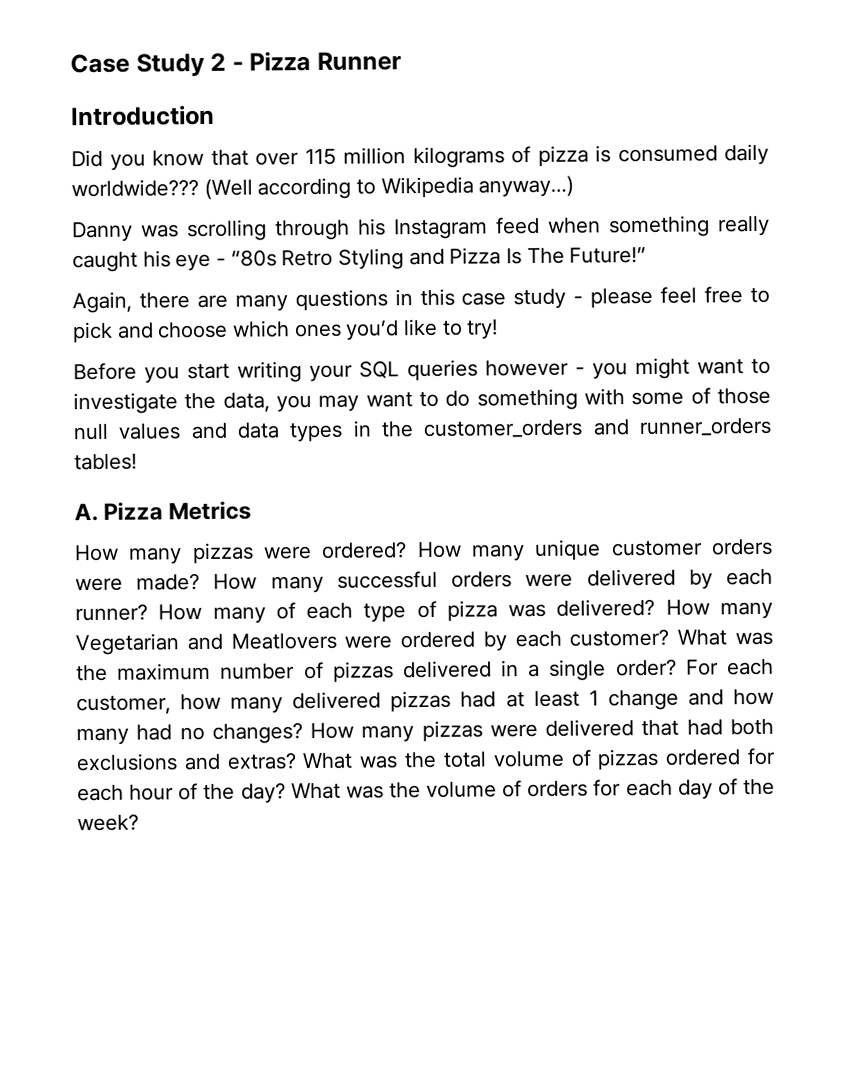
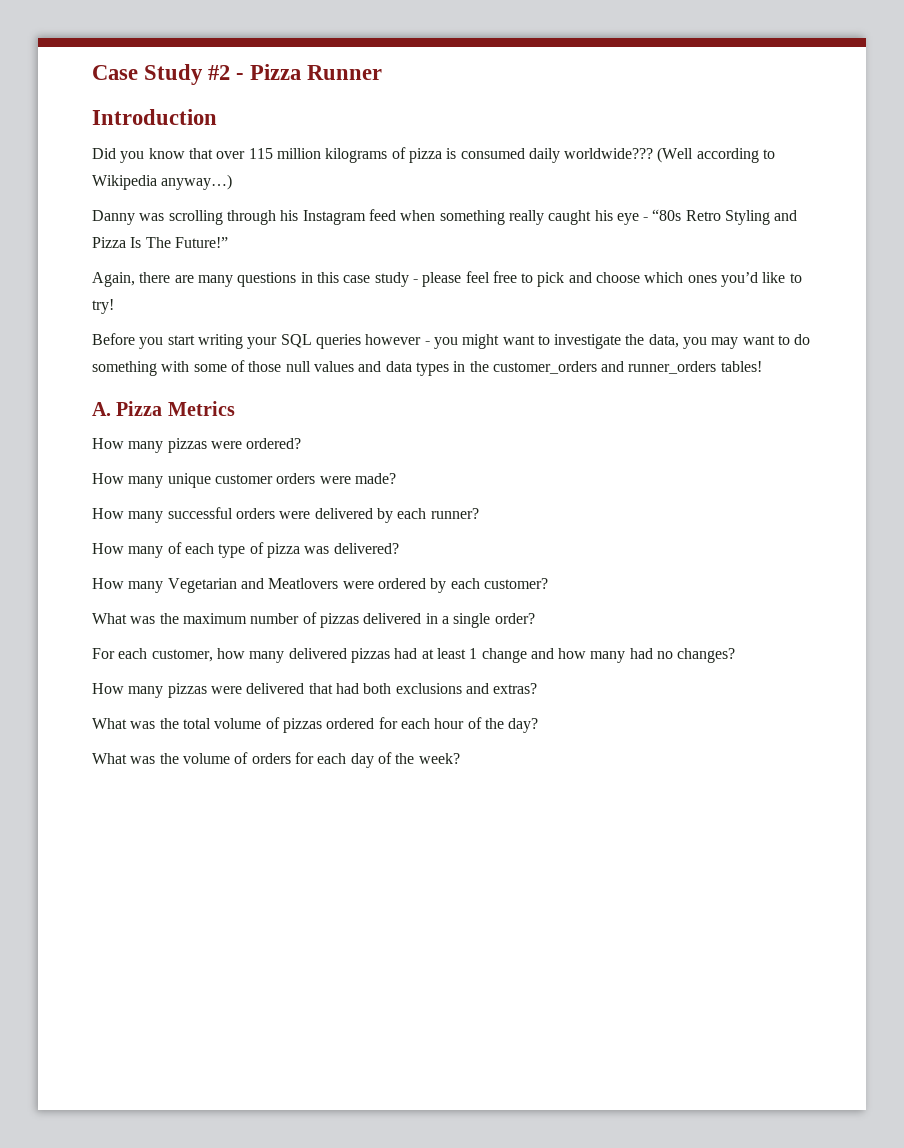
[210,52,227,71] 2 -> [208,65,231,80] #2
(408, 550) none -> (302, 443) //
(201, 582) none -> (396, 478) //
(148, 612) none -> (479, 513) //
(656, 607) none -> (399, 548) //
(670, 637) none -> (548, 583) //
(677, 667) none -> (535, 618) //
(303, 733) none -> (736, 655) //
(297, 761) none -> (538, 688) //
(286, 793) none -> (539, 725) //

